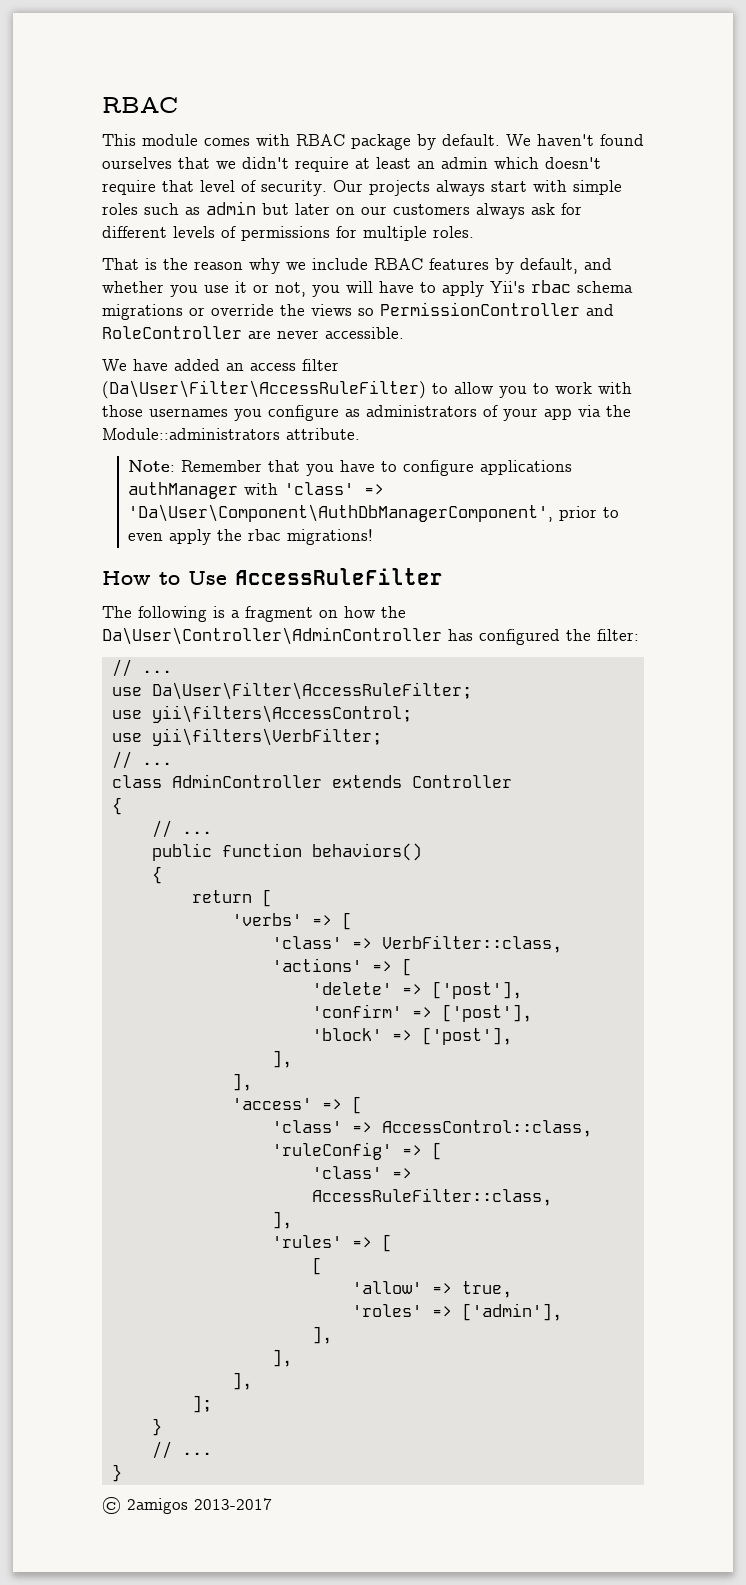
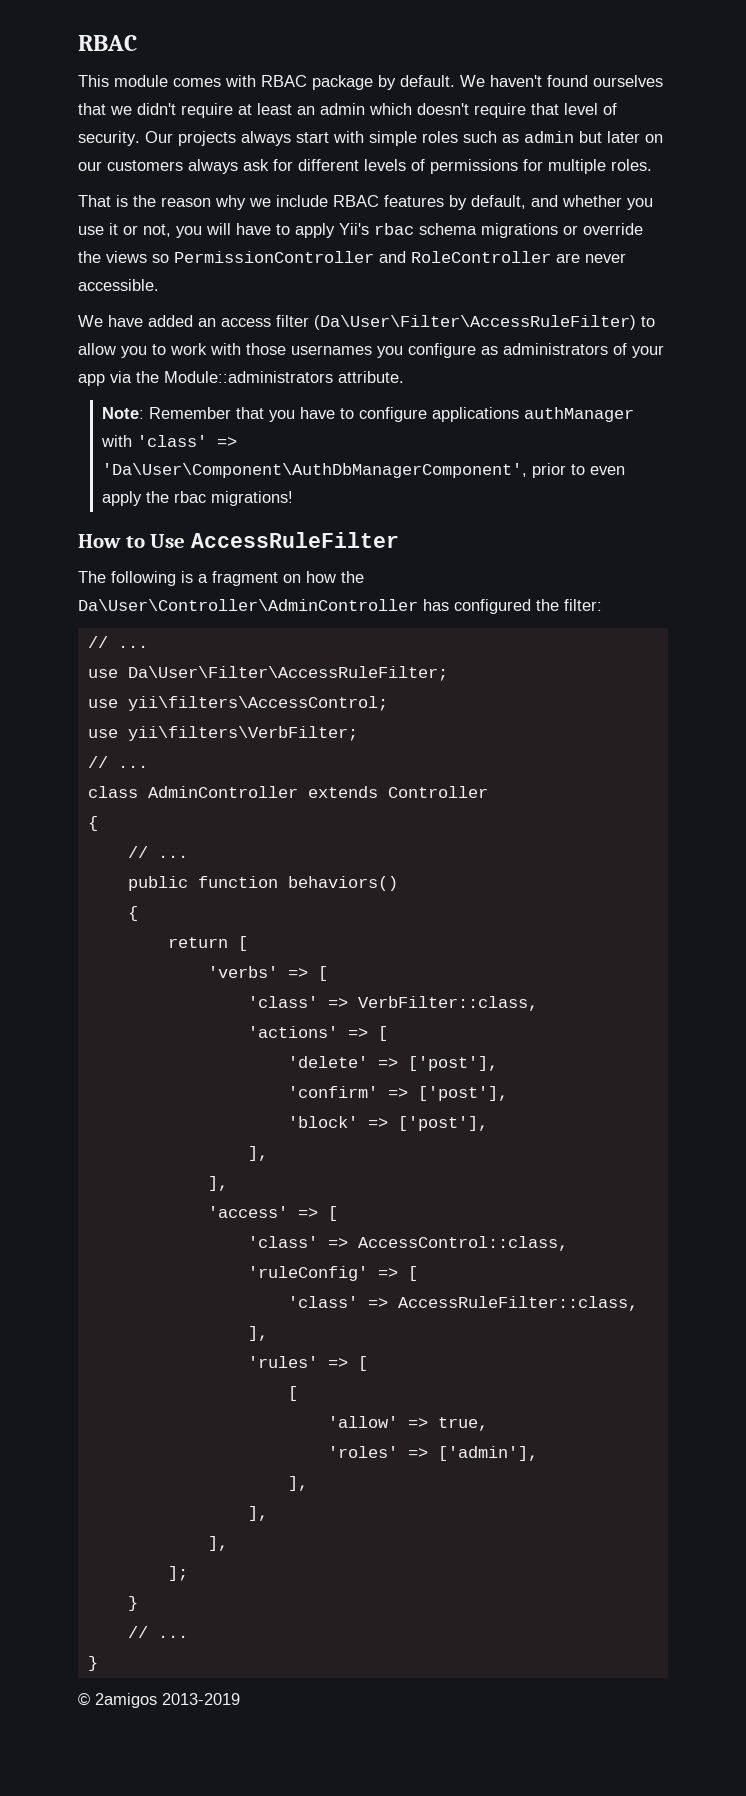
[194,1498,272,1510] 2013-2017 -> [162,1693,240,1705] 2013-2019

